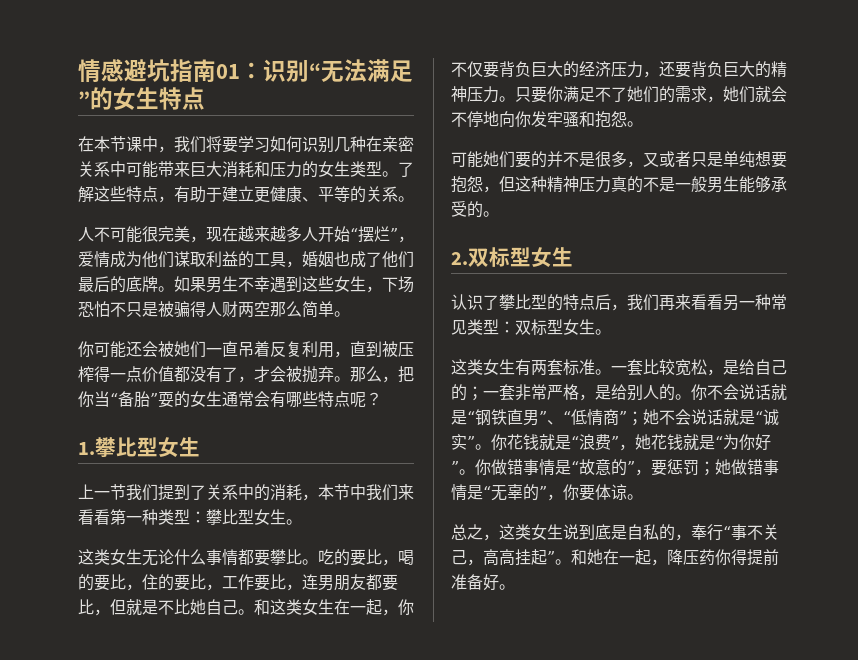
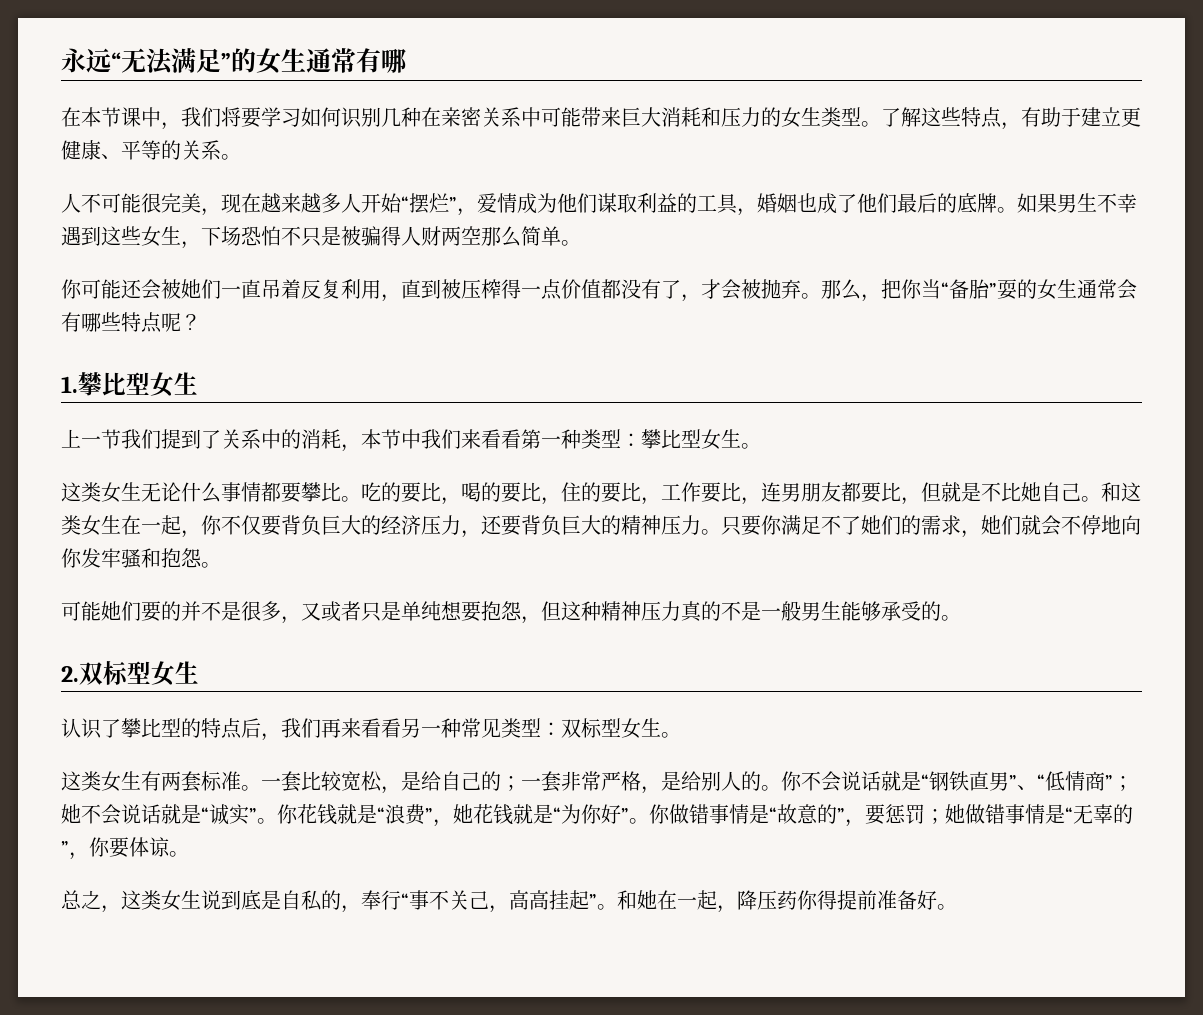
[78,59,309,83] 情感避坑指南01：识别 -> [61,48,111,73] 永远
[159,87,205,110] 特点 -> [306,48,406,73] 通常有哪

